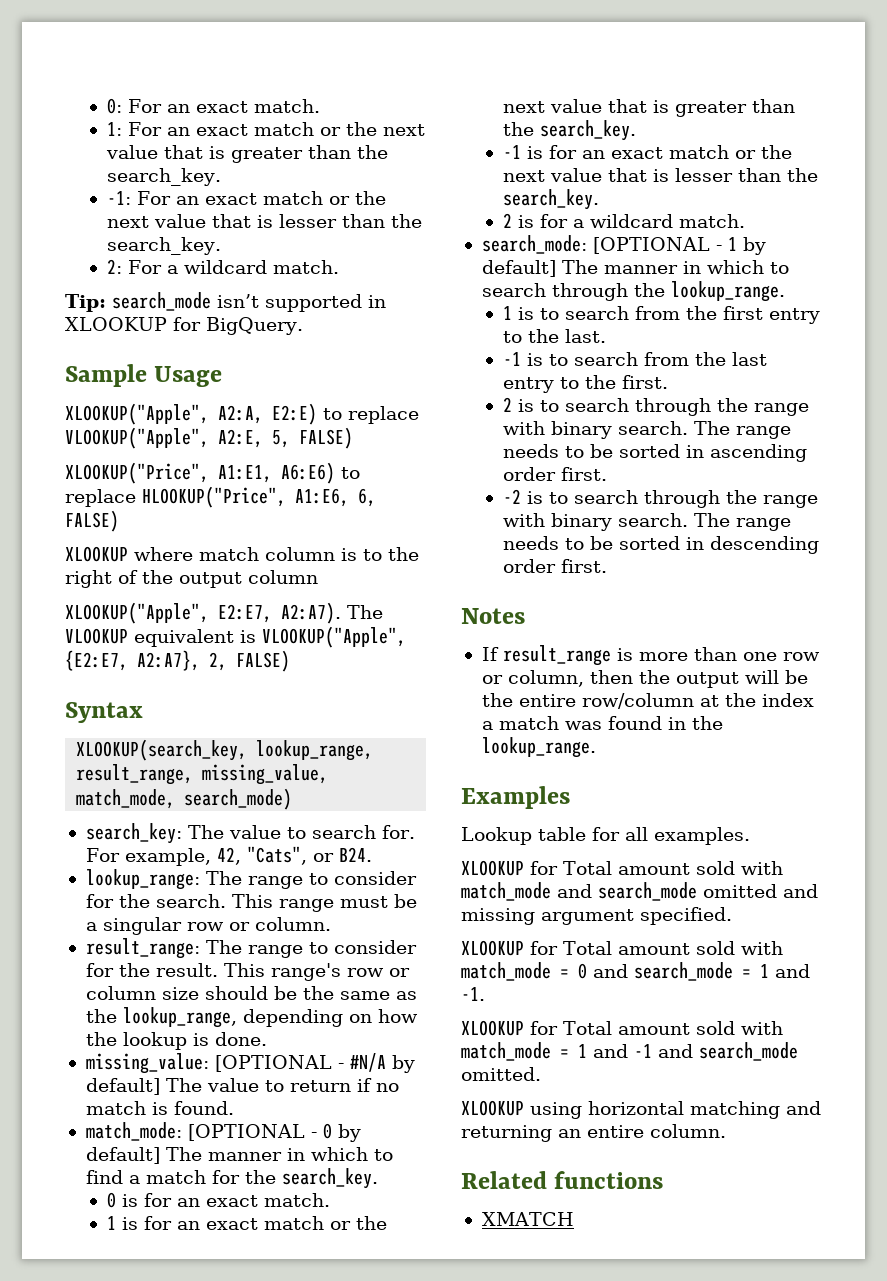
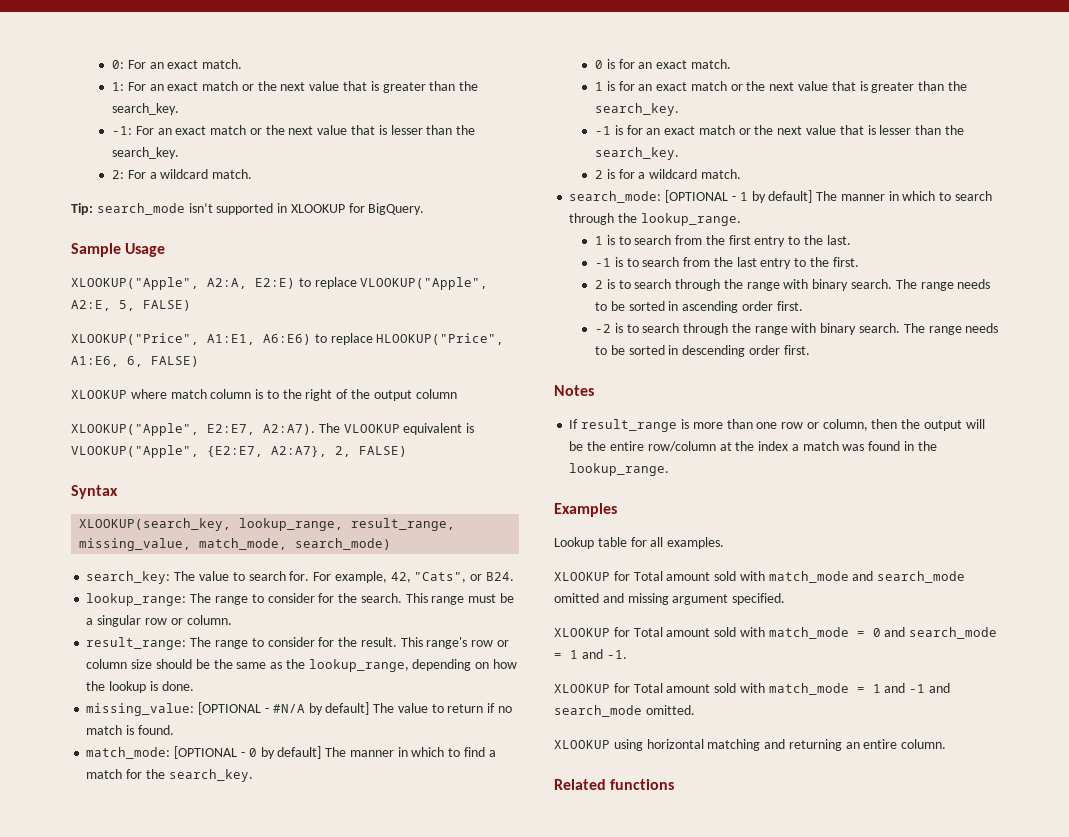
[481,1212,574,1226] // XMATCH -> (675, 784) none

